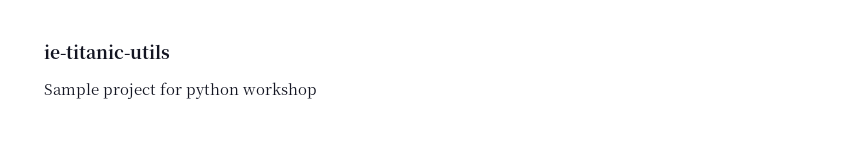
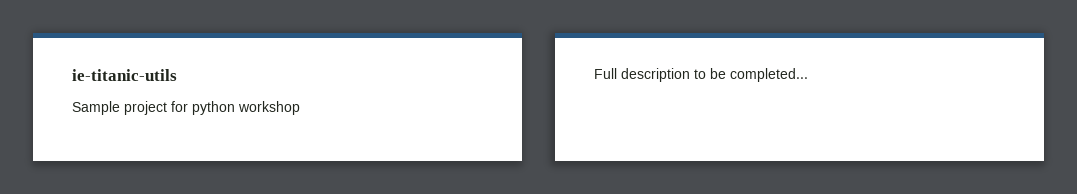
(318, 90) none -> [594,68,808,82] // Full description to be completed...

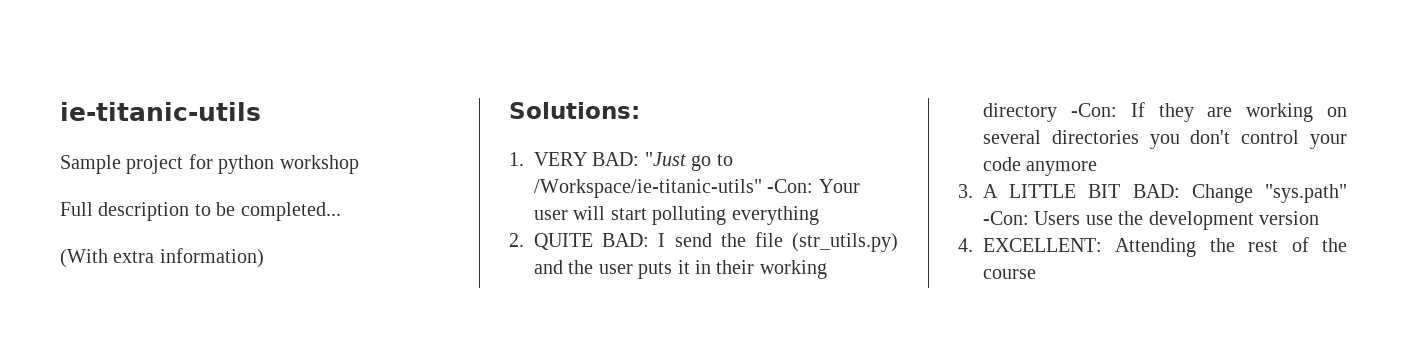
(808, 75) none -> [60,248,264,268] [509,102,640,119] [509,152,733,171] [534,179,860,198] [534,206,819,225] [509,232,899,252] [534,260,827,279] [983,102,1347,122] [983,130,1347,149] [983,157,1098,176] [958,184,1347,203] [983,211,1319,230] [958,237,1347,257] [983,269,1036,279] // (With extra information) // Solutions: // 1. VERY BAD: "Just go to /Workspace/ie-titanic-utils" -Con: Your user will start polluting everything // 2. QUITE BAD: I send the file (str_utils.py) and the user puts it in their working directory -Con: If they are working on several directories you don't control your code anymore // 3. A LITTLE BIT BAD: Change "sys.path" -Con: Users use the development version // 4. EXCELLENT: Attending the rest of the course

